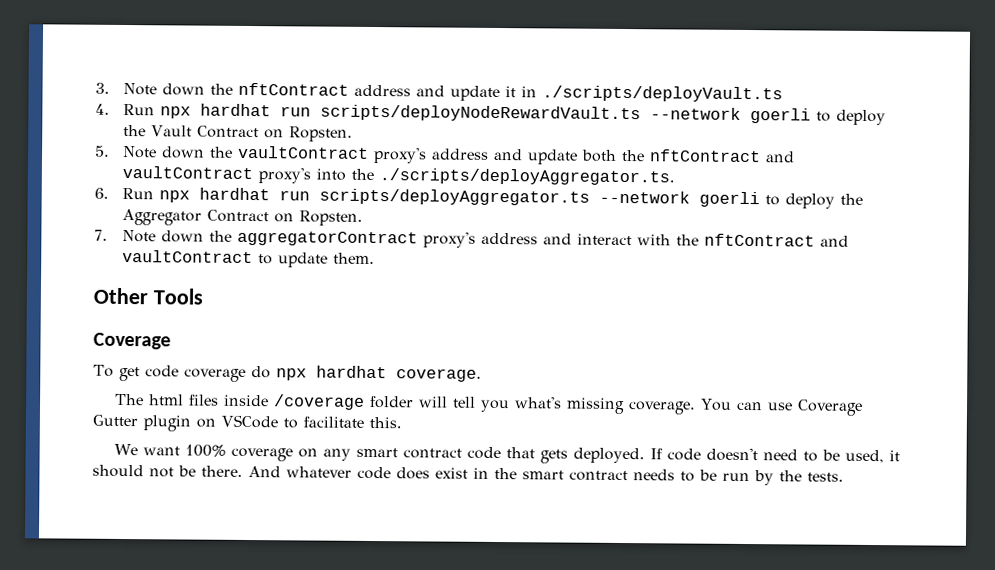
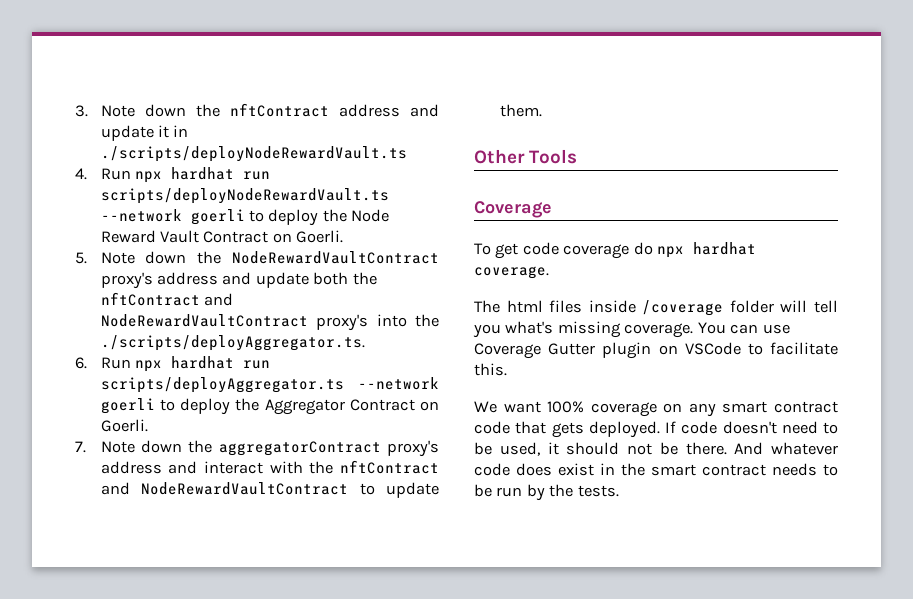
[541,85,783,103] ./scripts/deployVault.ts -> [100,146,407,162] ./scripts/deployNodeRewardVault.ts
(146, 130) none -> [351,209,390,222] [100,230,156,243] Node Reward
[288,126,353,142] Ropsten. -> [296,230,344,243] Goerli.
[237,145,369,159] vaultContract -> [232,251,439,264] NodeRewardVaultContract
[121,165,253,180] vaultContract -> [100,314,308,327] NodeRewardVaultContract
[298,210,363,226] Ropsten. -> [100,419,148,432] Goerli.
[121,249,253,264] vaultContract -> [141,482,349,495] NodeRewardVaultContract

